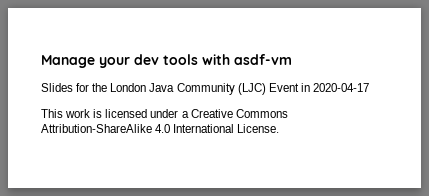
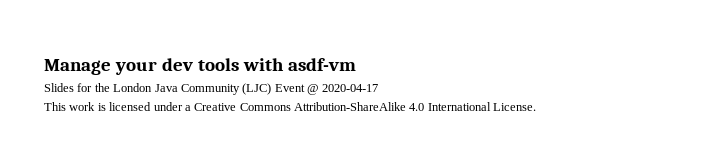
[300,83,310,92] in -> [307,84,319,95] @

